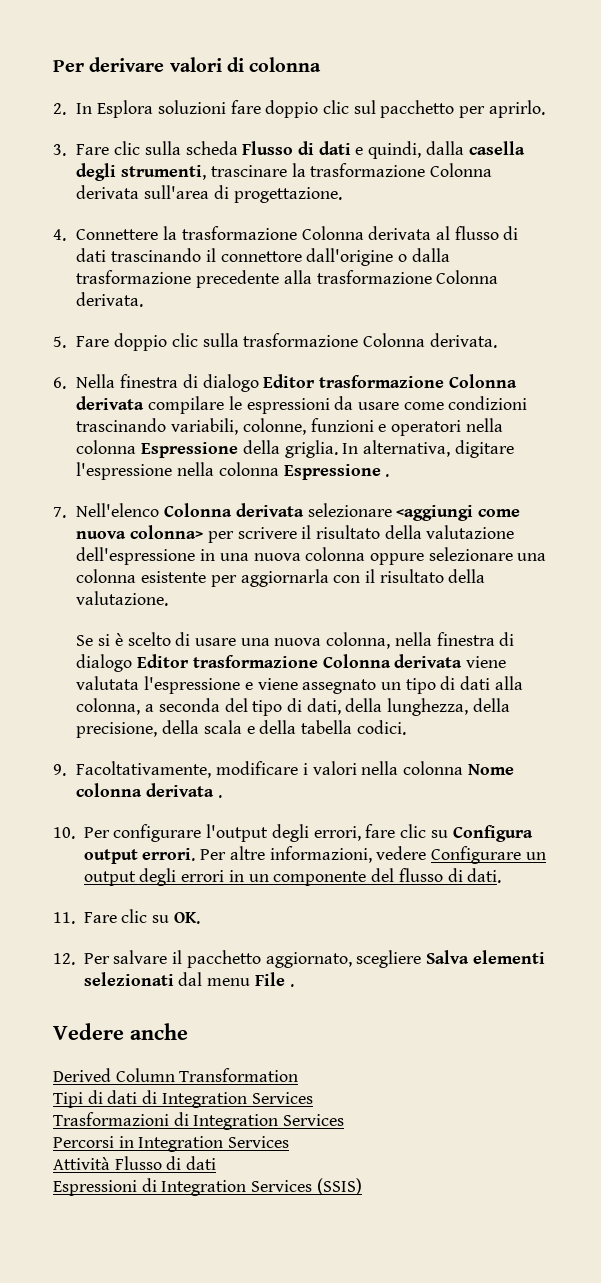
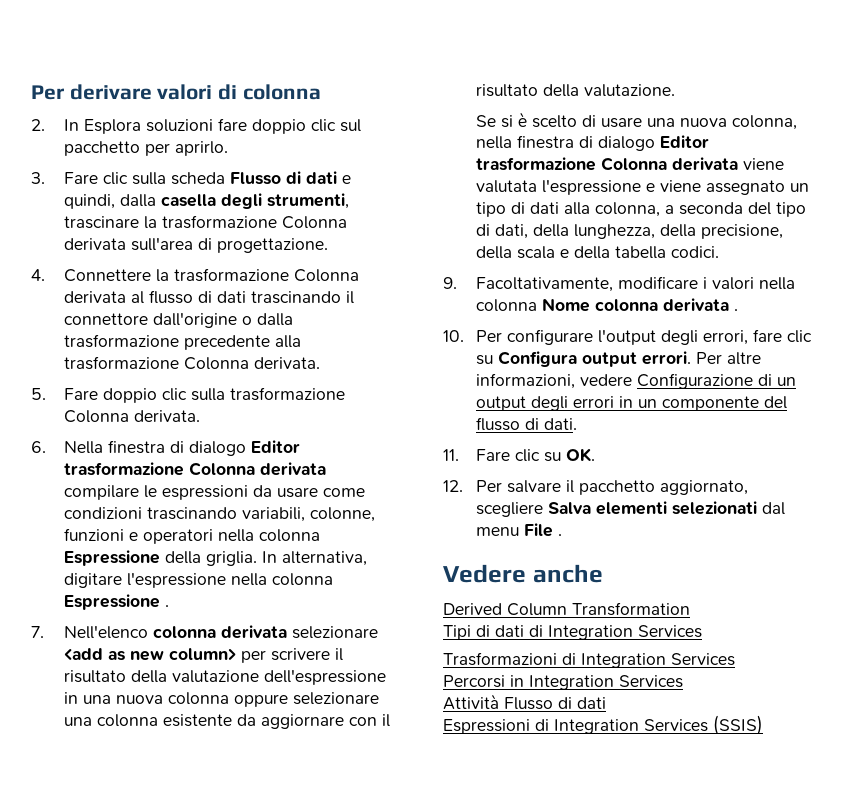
[164,503,233,517] Colonna -> [152,626,216,638] colonna
[396,505,521,521] [76,525,204,539] <aggiungi come nuova colonna> -> [63,648,236,661] <add as new column>
[210,569,329,587] per aggiornarla -> [236,714,344,729] da aggiornare
[431,846,522,864] Configurare -> [636,373,772,389] Configurazione di

